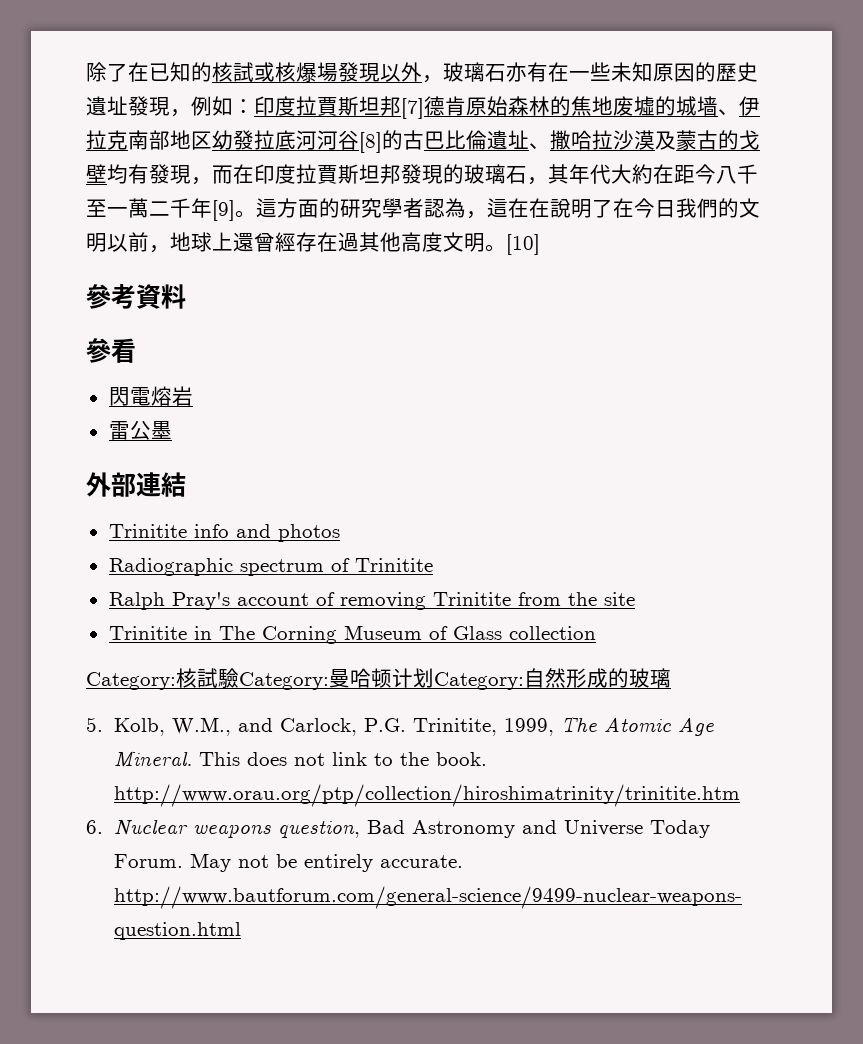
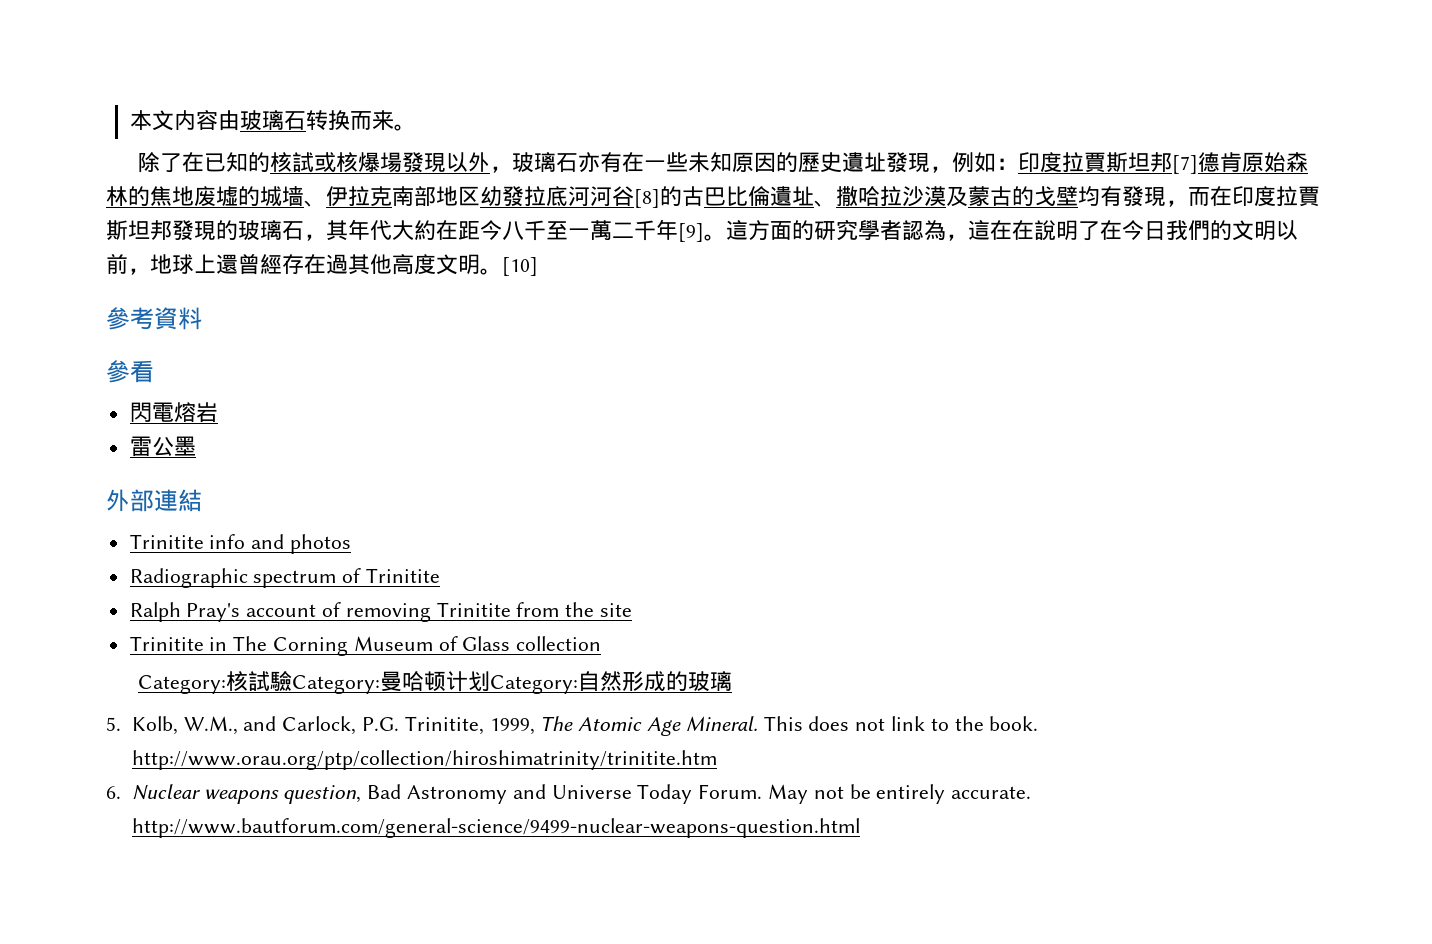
(86, 72) none -> [130,110,417,131] 本文内容由玻璃石转换而来。 //

